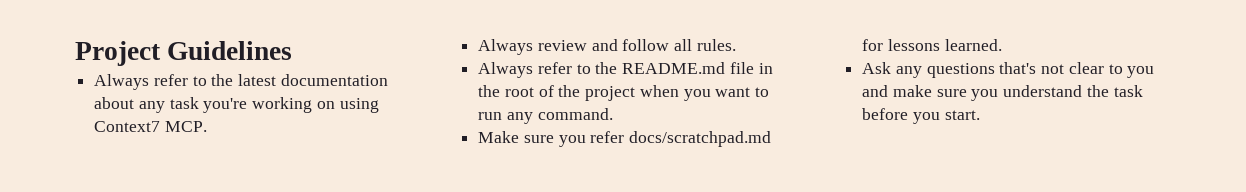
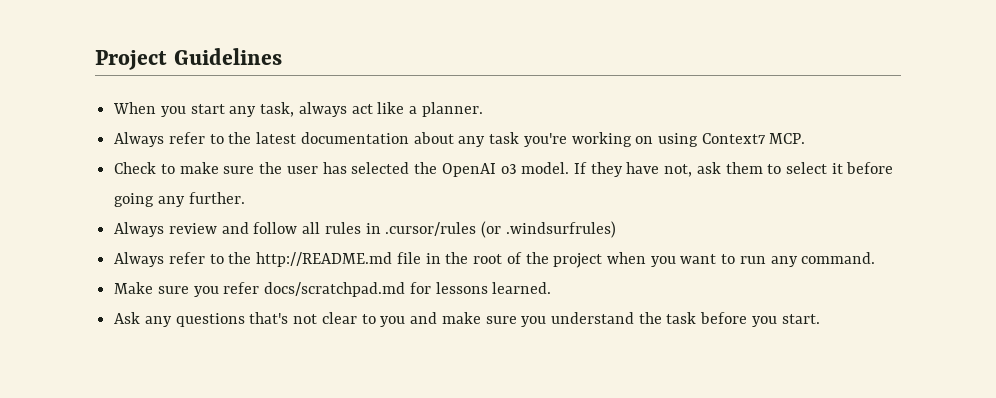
(293, 50) none -> [113,102,483,117] // When you start any task, always act like a planner.
(207, 126) none -> [114,162,894,177] [114,192,245,207] // Check to make sure the user has selected the OpenAI o3 model. If they have not, ask them to select it before going any further.
[696,39,736,51] [478,62,726,78] rules. // Always refer to the README.md -> [324,221,616,238] [114,252,393,267] rules in .cursor/rules (or .windsurfrules) // Always refer to the http://README.md

